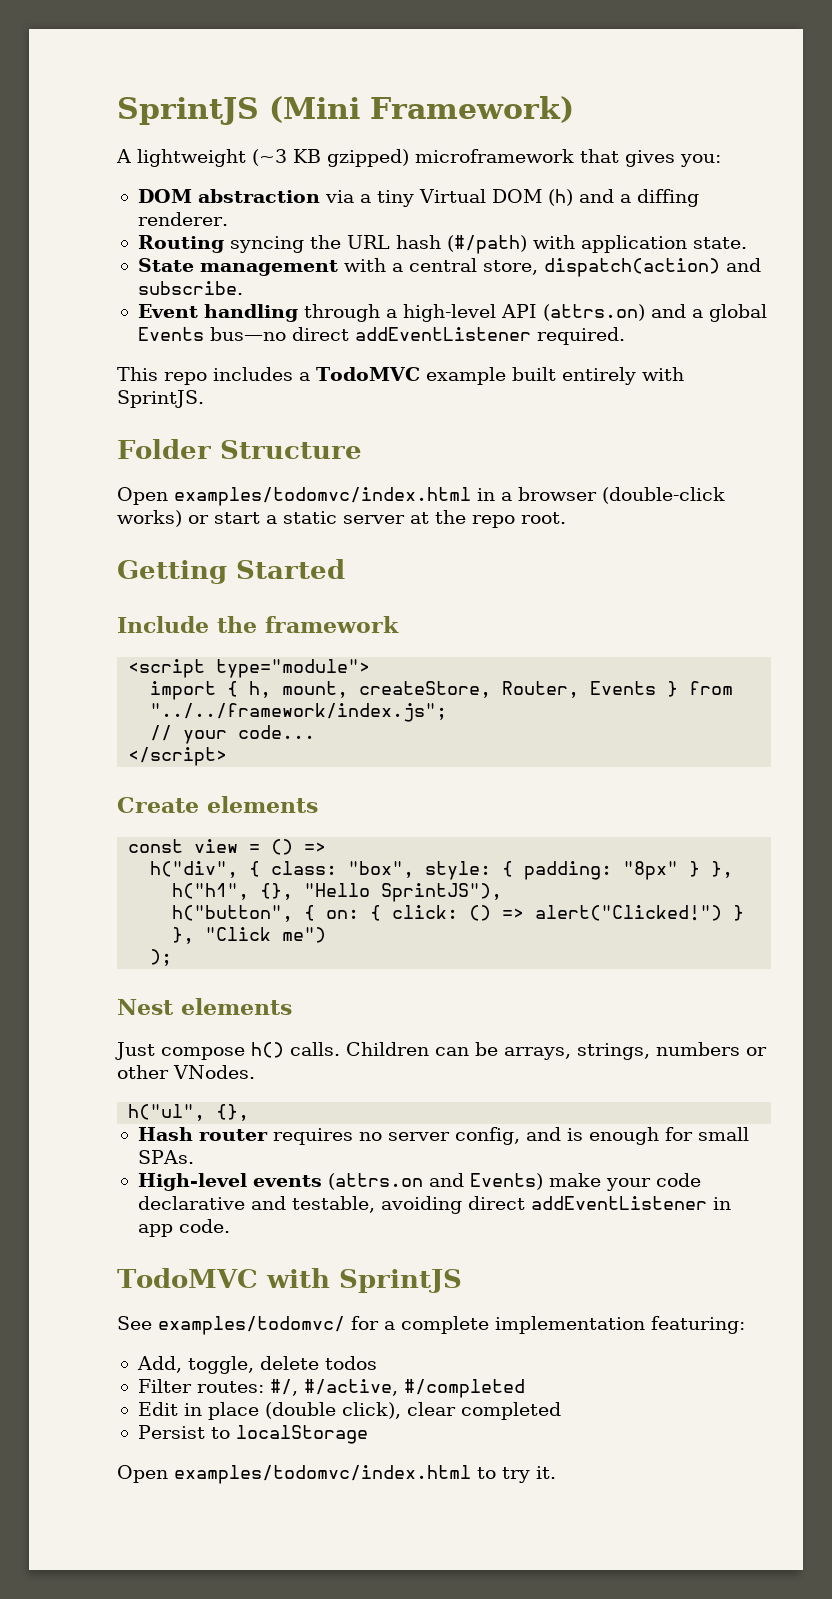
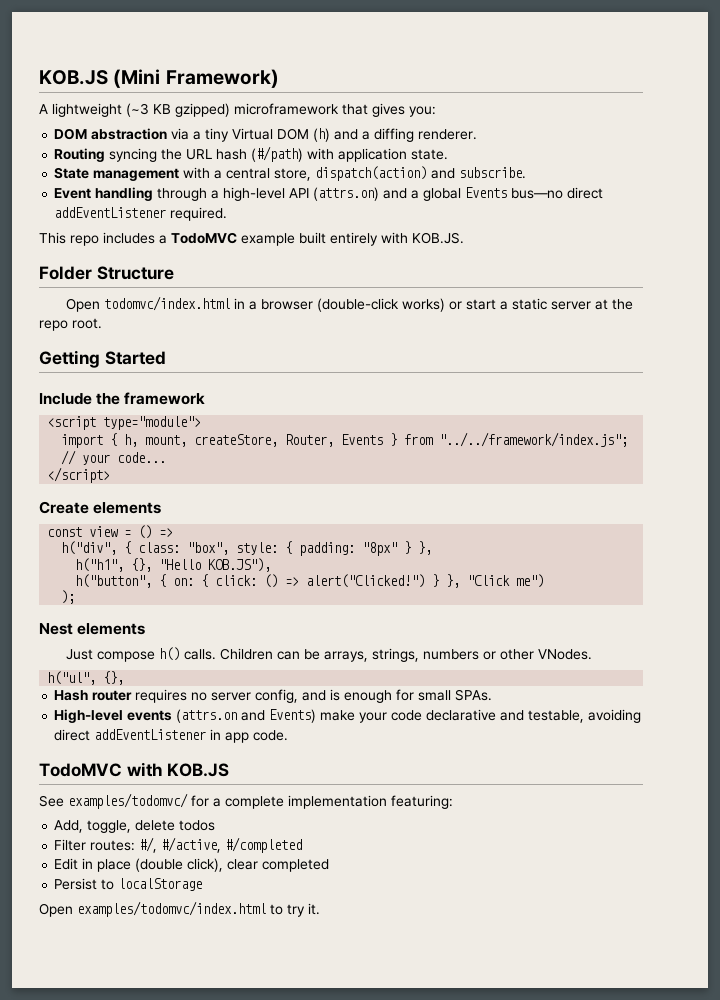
[117,97,259,125] SprintJS -> [39,70,108,85] KOB.JS
[117,390,204,408] SprintJS. -> [412,232,464,244] KOB.JS.
[174,487,471,506] examples/todomvc/index.html -> [104,296,231,311] todomvc/index.html
[381,883,503,902] SprintJS"), -> [208,558,272,572] KOB.JS"),
[338,1269,462,1293] SprintJS -> [167,763,230,777] KOB.JS

